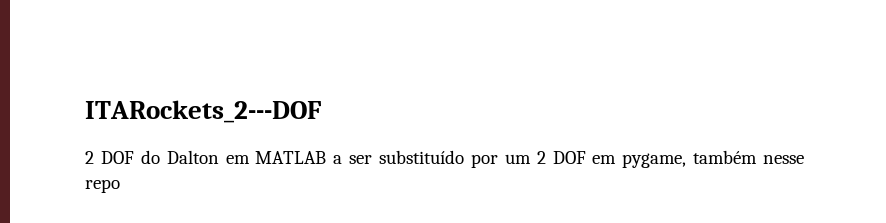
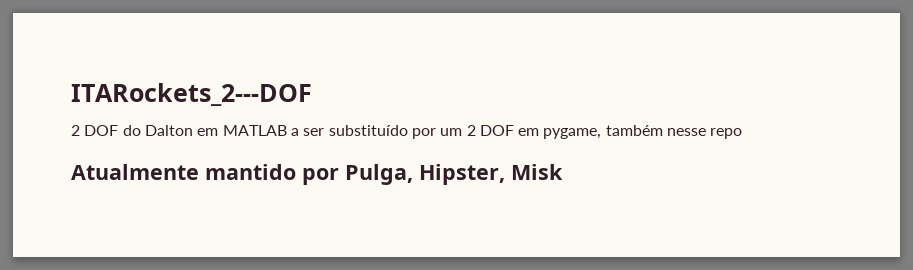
(120, 186) none -> [71,164,563,185] // Atualmente mantido por Pulga, Hipster, Misk

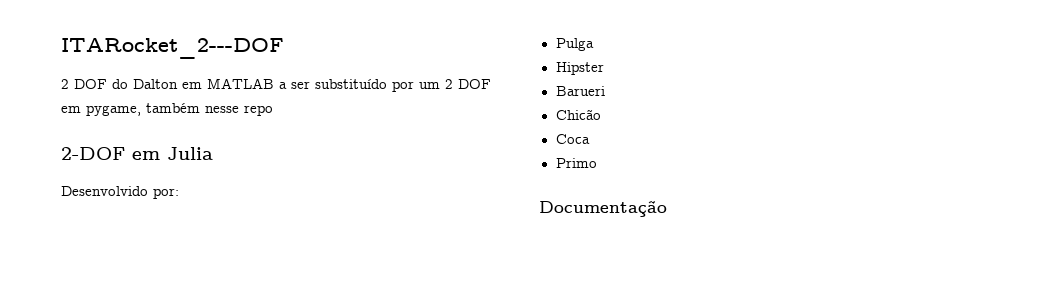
[71,83,312,106] ITARockets_2---DOF -> [61,38,284,59] ITARocket_2---DOF
[71,164,563,185] Atualmente mantido por Pulga, Hipster, Misk -> [61,147,213,160] [61,186,179,199] [555,38,594,51] [555,62,604,75] [555,86,605,96] [555,109,601,120] [555,134,590,144] [555,158,597,168] [539,200,667,217] 2-DOF em Julia // Desenvolvido por: // Pulga // Hipster // Barueri // Chicão // Coca // Primo // Documentação

